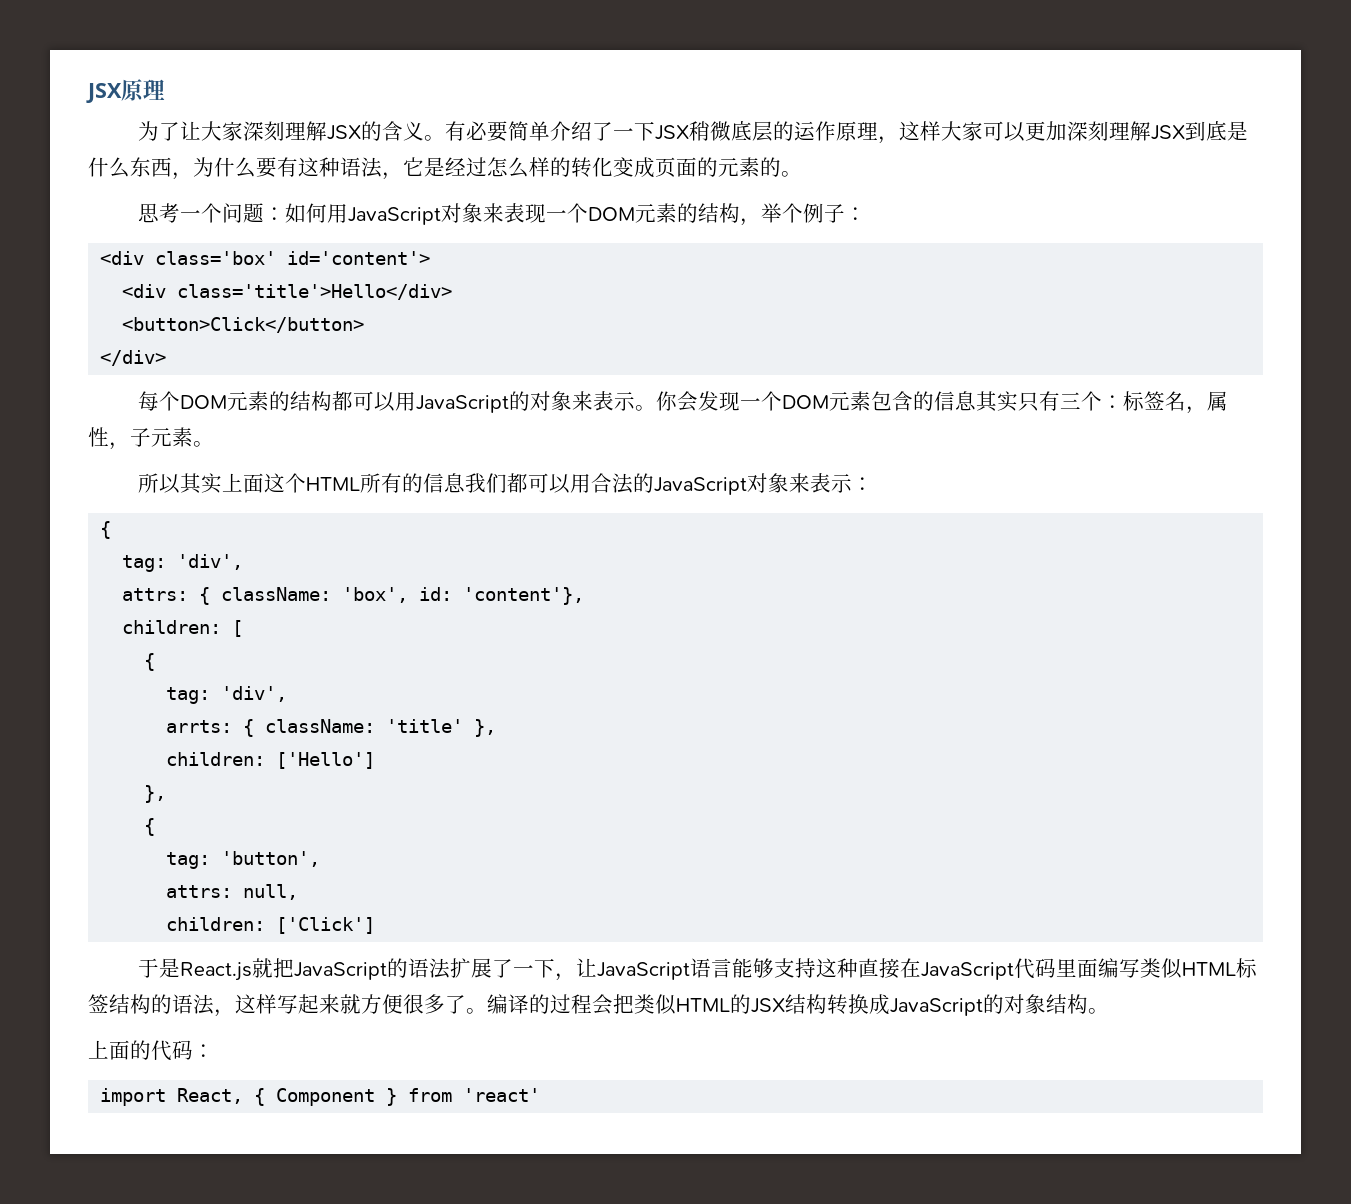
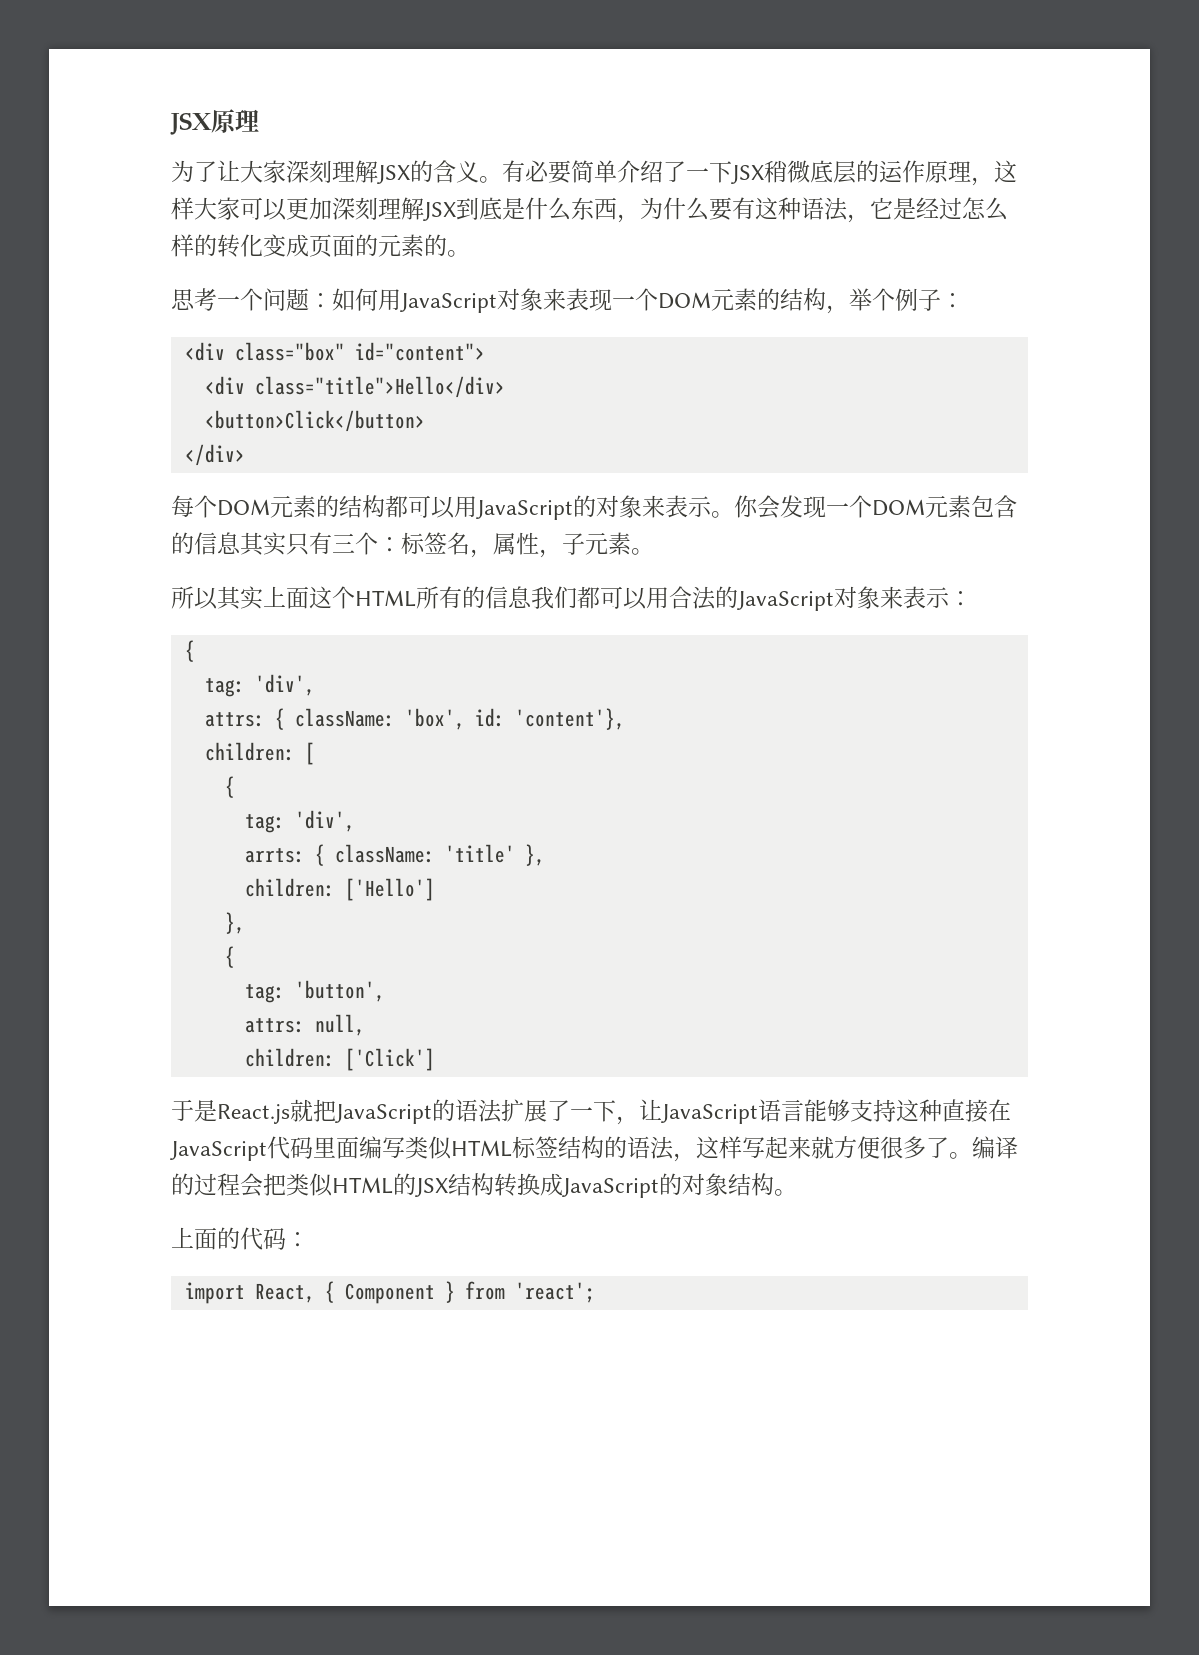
[155,251,431,265] [122,284,453,300] class='box' id='content'> // <div class='title'>Hello</div> -> [234,342,485,361] [204,376,505,398] class="box" id="content"> // <div class="title">Hello</div>
[463,1088,541,1102] 'react' -> [514,1282,595,1303] 'react';

